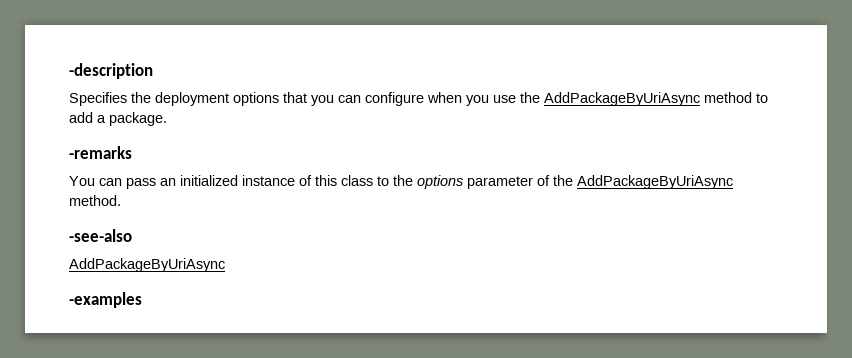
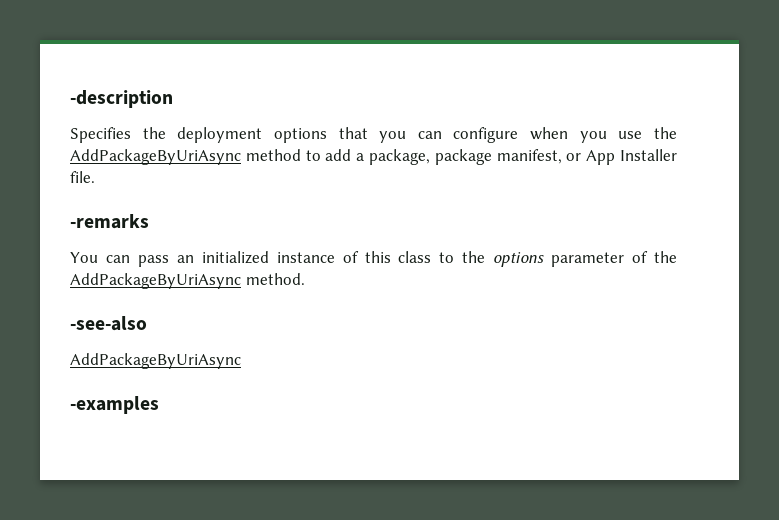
[109,112,167,126] package. -> [369,149,677,165] [70,171,95,183] package, package manifest, or App Installer file.

